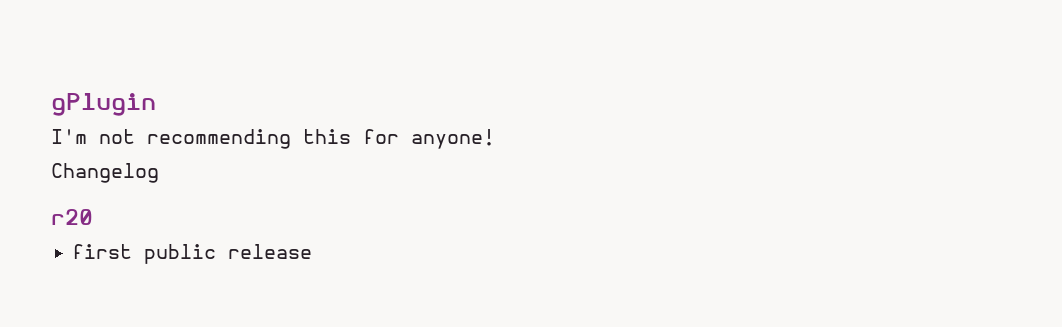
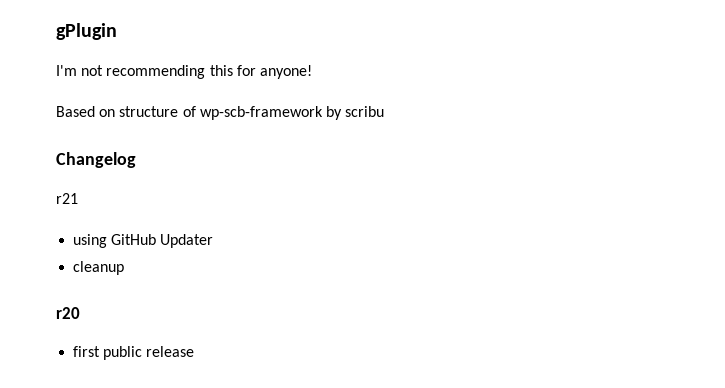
[51,163,159,183] Changelog -> [56,106,385,120] [56,152,136,168] [56,193,78,204] [73,234,214,248] [73,261,125,275] Based on structure of wp-scb-framework by scribu // Changelog // r21 // using GitHub Updater // cleanup

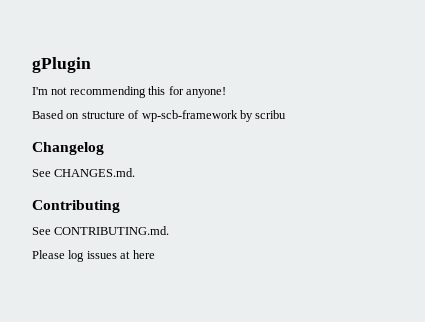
[56,193,78,204] [73,234,214,248] [73,261,125,275] [56,307,80,319] [73,346,195,360] r21 // using GitHub Updater // cleanup // r20 // first public release -> [32,168,136,177] [32,200,120,213] [32,226,170,235] [32,250,155,262] See CHANGES.md. // Contributing // See CONTRIBUTING.md. // Please log issues at here

